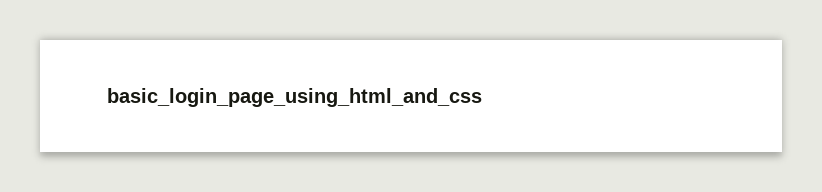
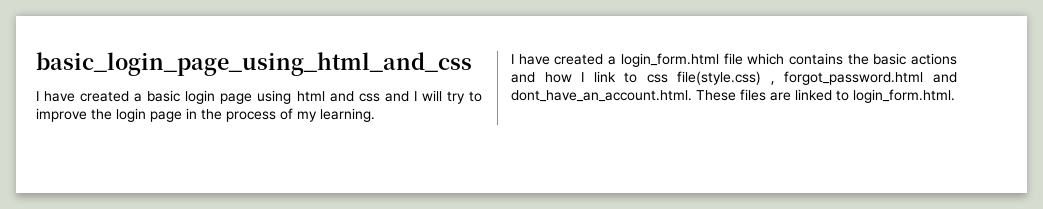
(482, 97) none -> [36,90,482,104] [36,108,375,122] [511,53,957,67] [511,71,957,85] [511,89,955,103] // I have created a basic login page using html and css and I will try to improve the login page in the process of my learning. // I have created a login_form.html file which contains the basic actions and how I link to css file(style.css) , forgot_password.html and dont_have_an_account.html. These files are linked to login_form.html.

